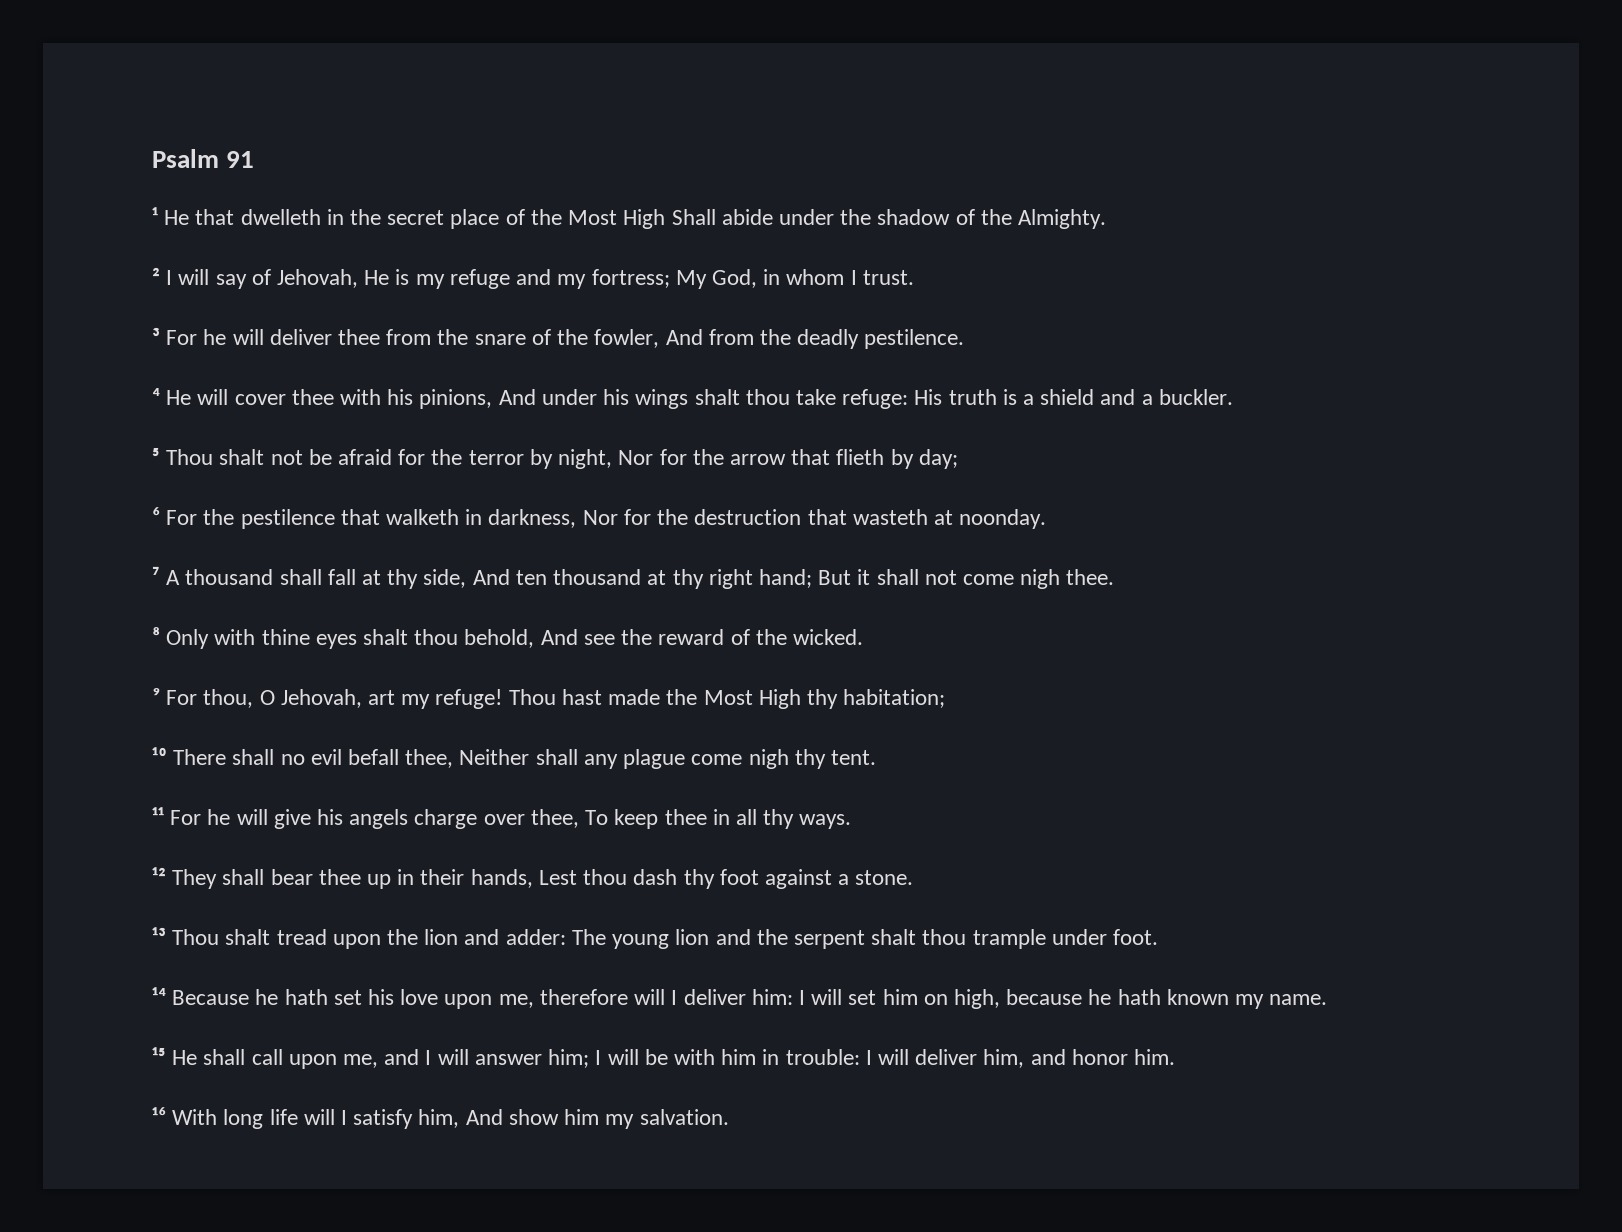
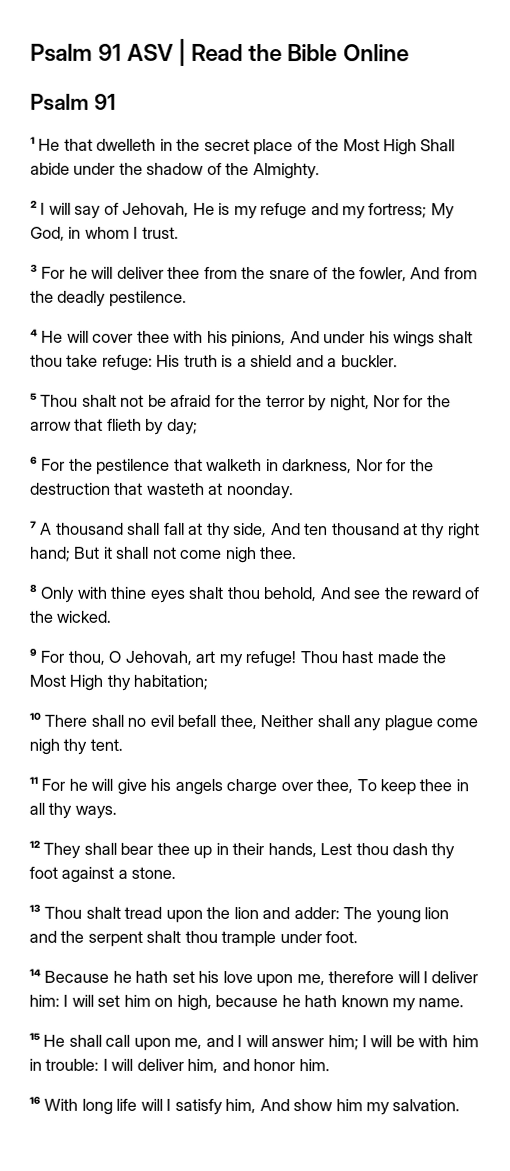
[152,149,255,168] Psalm 91 -> [30,38,409,66] [30,93,116,110] Psalm 91 ASV | Read the Bible Online // Psalm 91

